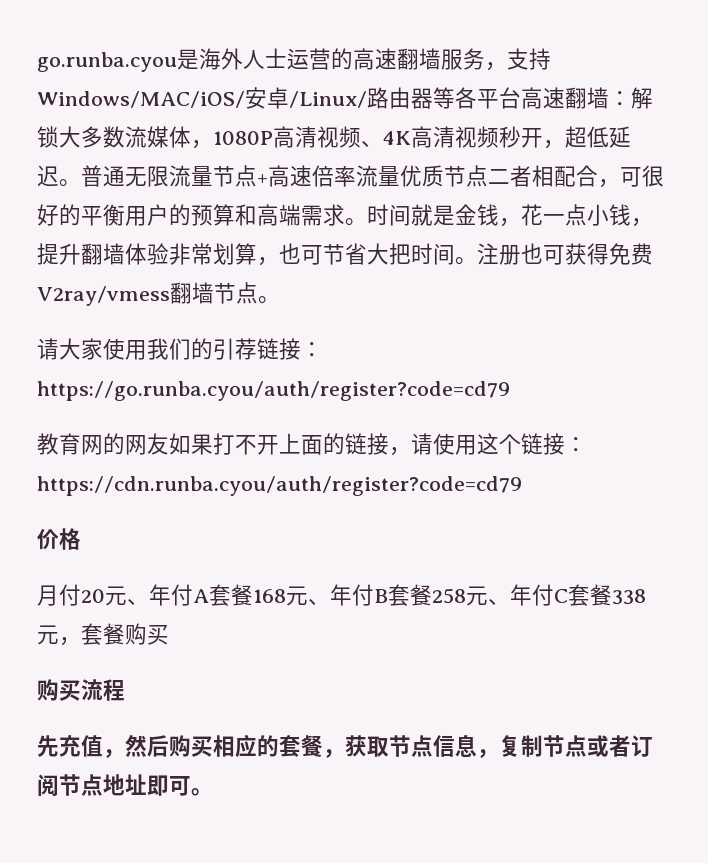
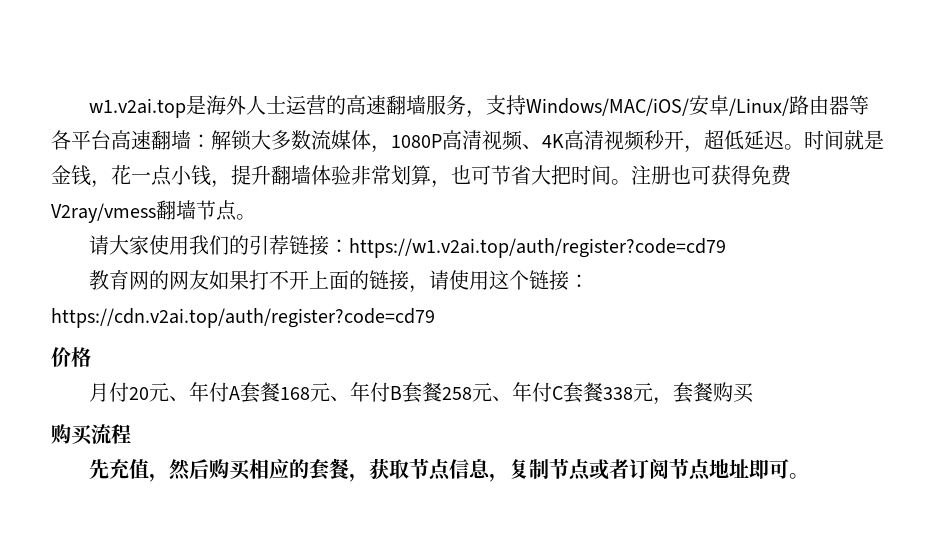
[37,52,177,72] go.runba.cyou -> [88,98,186,118] w1.v2ai.top
[81,165,664,188] [37,204,367,226] 普通无限流量节点+高速倍率流量优质节点二者相配合，可很好的平衡用户的预算和高端需求。 -> (804, 147) none
[37,381,510,401] https://go.runba.cyou/auth/register?code=cd79 -> [348,238,726,258] https://w1.v2ai.top/auth/register?code=cd79
[37,476,522,496] https://cdn.runba.cyou/auth/register?code=cd79 -> [51,308,435,328] https://cdn.v2ai.top/auth/register?code=cd79

